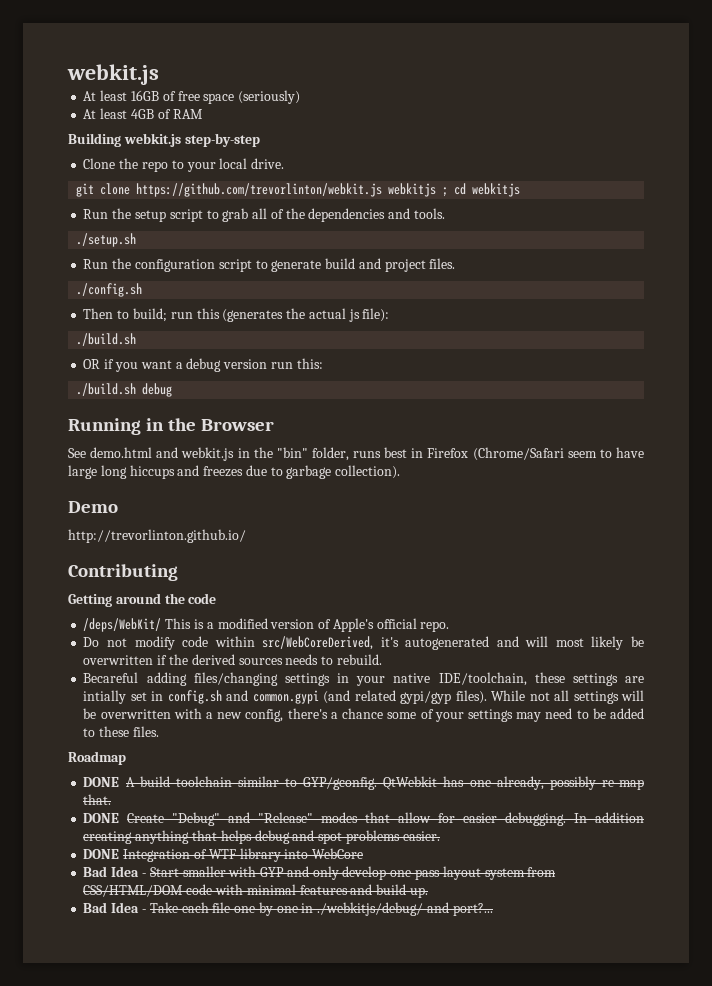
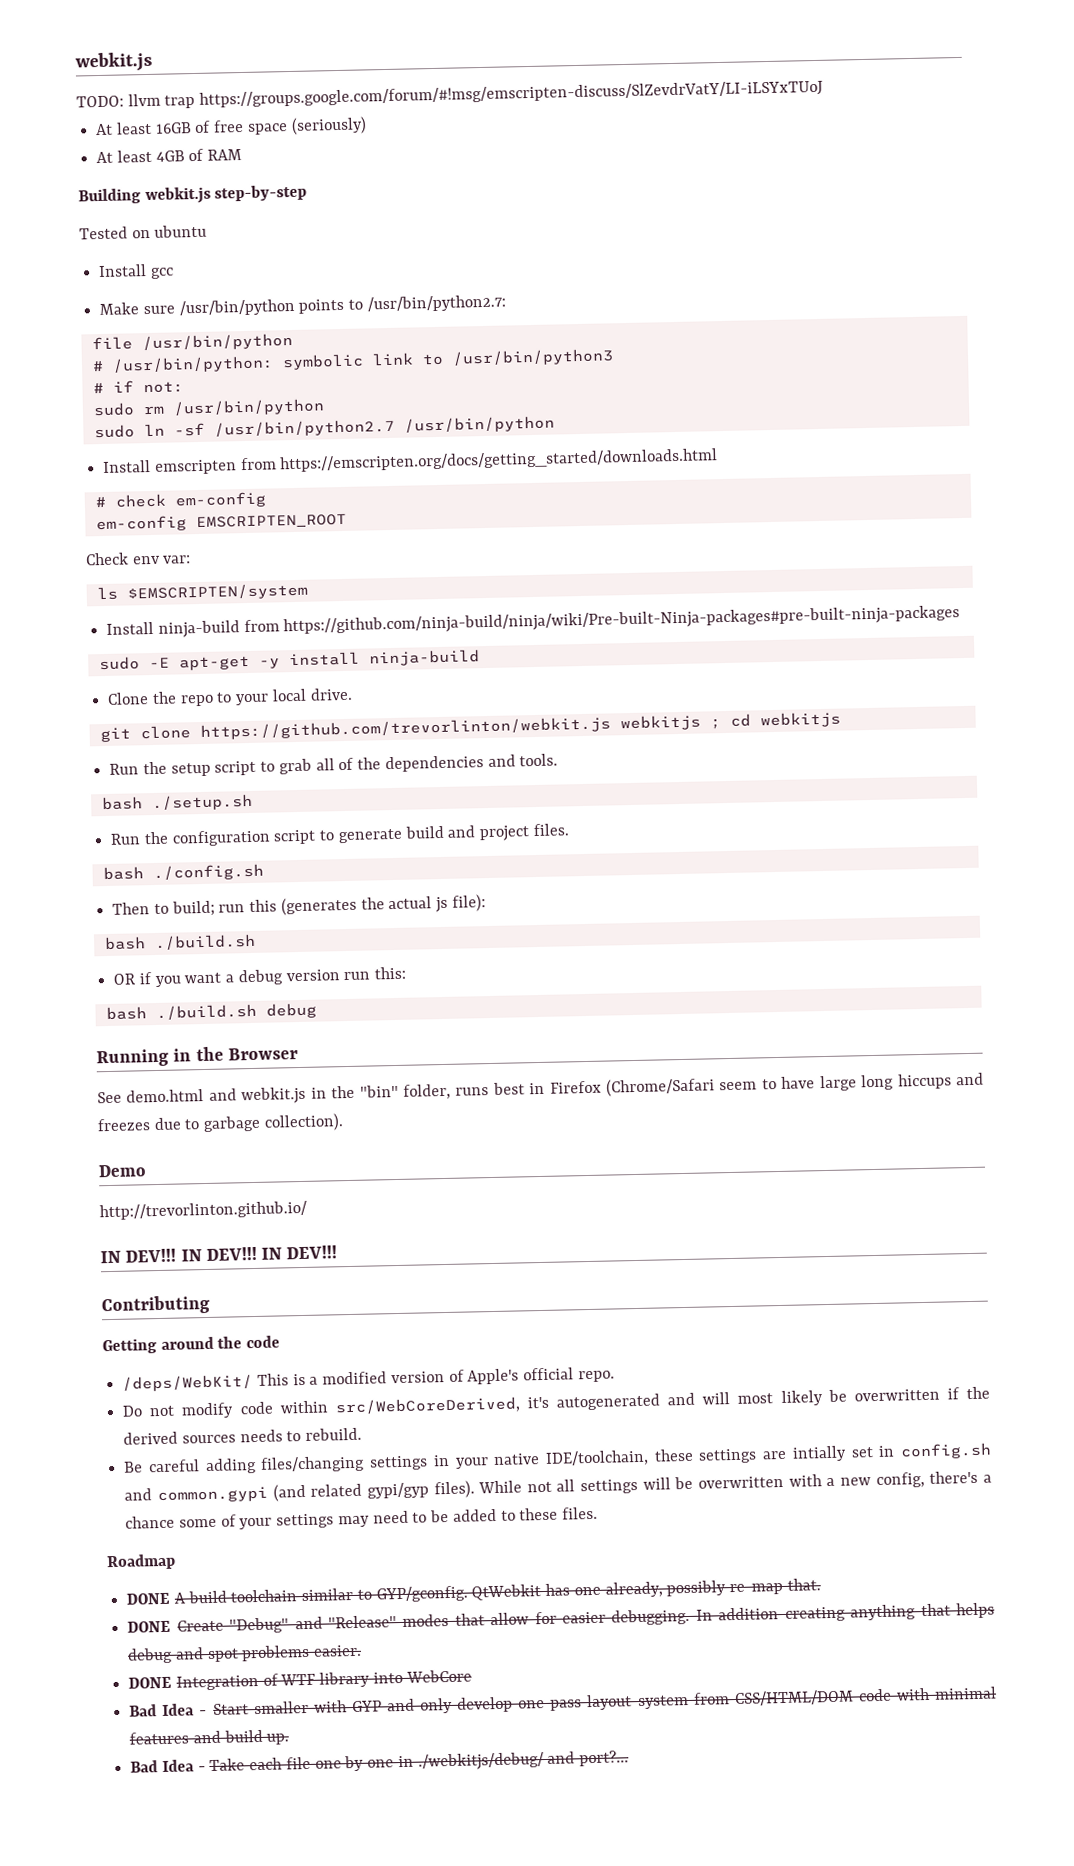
[67,64,159,85] webkit.js -> [75,51,153,73] [76,79,824,109] webkit.js // TODO: llvm trap https://groups.google.com/forum/#!msg/emscripten-discuss/SlZevdrVatY/LI-iLSYxTUoJ
(260, 140) none -> [79,224,208,240] [98,264,174,279] [99,294,506,317] [91,332,293,352] [91,348,614,374] [92,380,184,394] [92,398,325,417] [93,415,555,439] [103,448,719,475] [94,491,267,509] [95,513,347,533] [85,552,192,566] [96,582,308,602] [106,605,961,638] [98,649,480,671] // Tested on ubuntu // Install gcc // Make sure /usr/bin/python points to /usr/bin/python2.7: // file /usr/bin/python // # /usr/bin/python: symbolic link to /usr/bin/python3 // # if not: // sudo rm /usr/bin/python // sudo ln -sf /usr/bin/python2.7 /usr/bin/python // Install emscripten from https://emscripten.org/docs/getting_started/downloads.html // # check em-config // em-config EMSCRIPTEN_ROOT // Check env var: // ls $EMSCRIPTEN/system // Install ninja-build from https://github.com/ninja-build/ninja/wiki/Pre-built-Ninja-packages#pre-built-ninja-packages // sudo -E apt-get -y install ninja-build
(445, 213) none -> [101,796,143,811] bash
(456, 263) none -> [102,866,144,881] bash
(390, 315) none -> [103,936,146,951] bash
(323, 363) none -> [105,1006,147,1021] bash
(246, 536) none -> [100,1245,338,1264] // IN DEV!!! IN DEV!!! IN DEV!!!
[83,672,139,683] Becareful -> [123,1459,200,1473] Be careful

